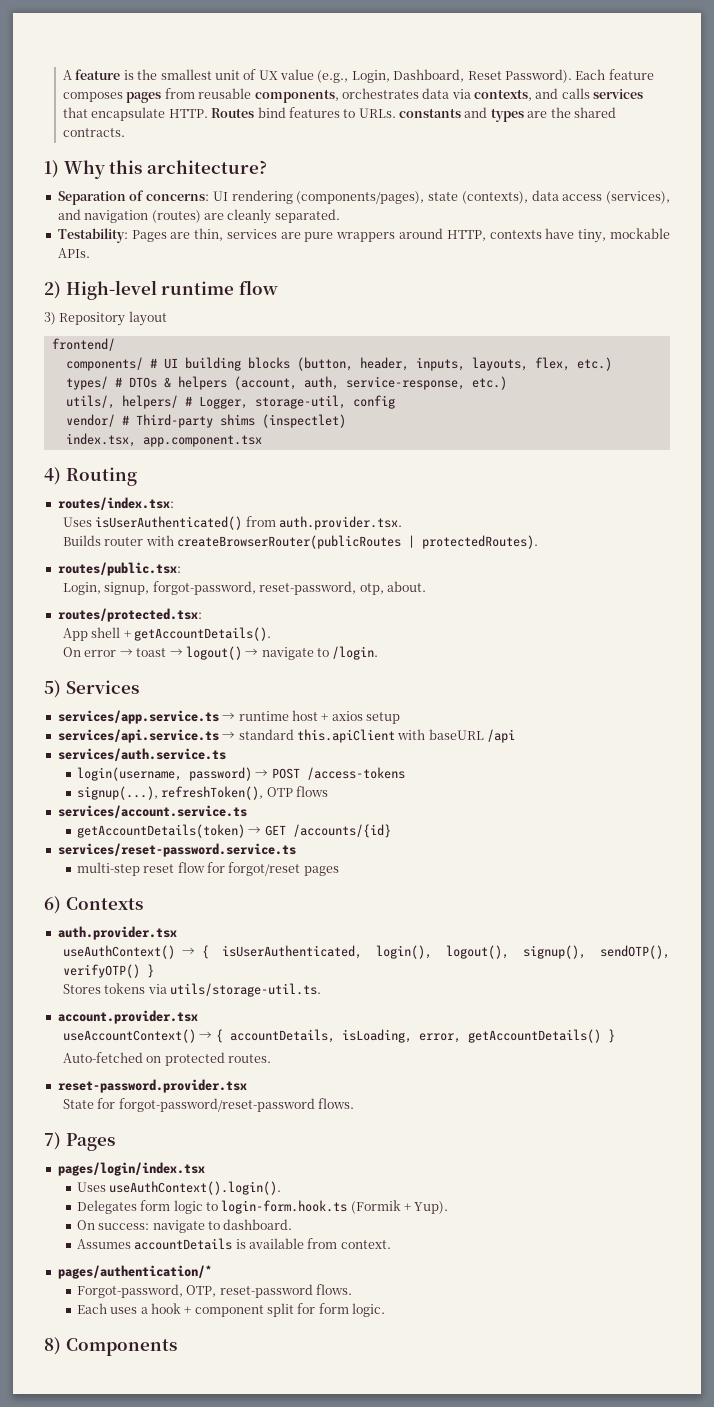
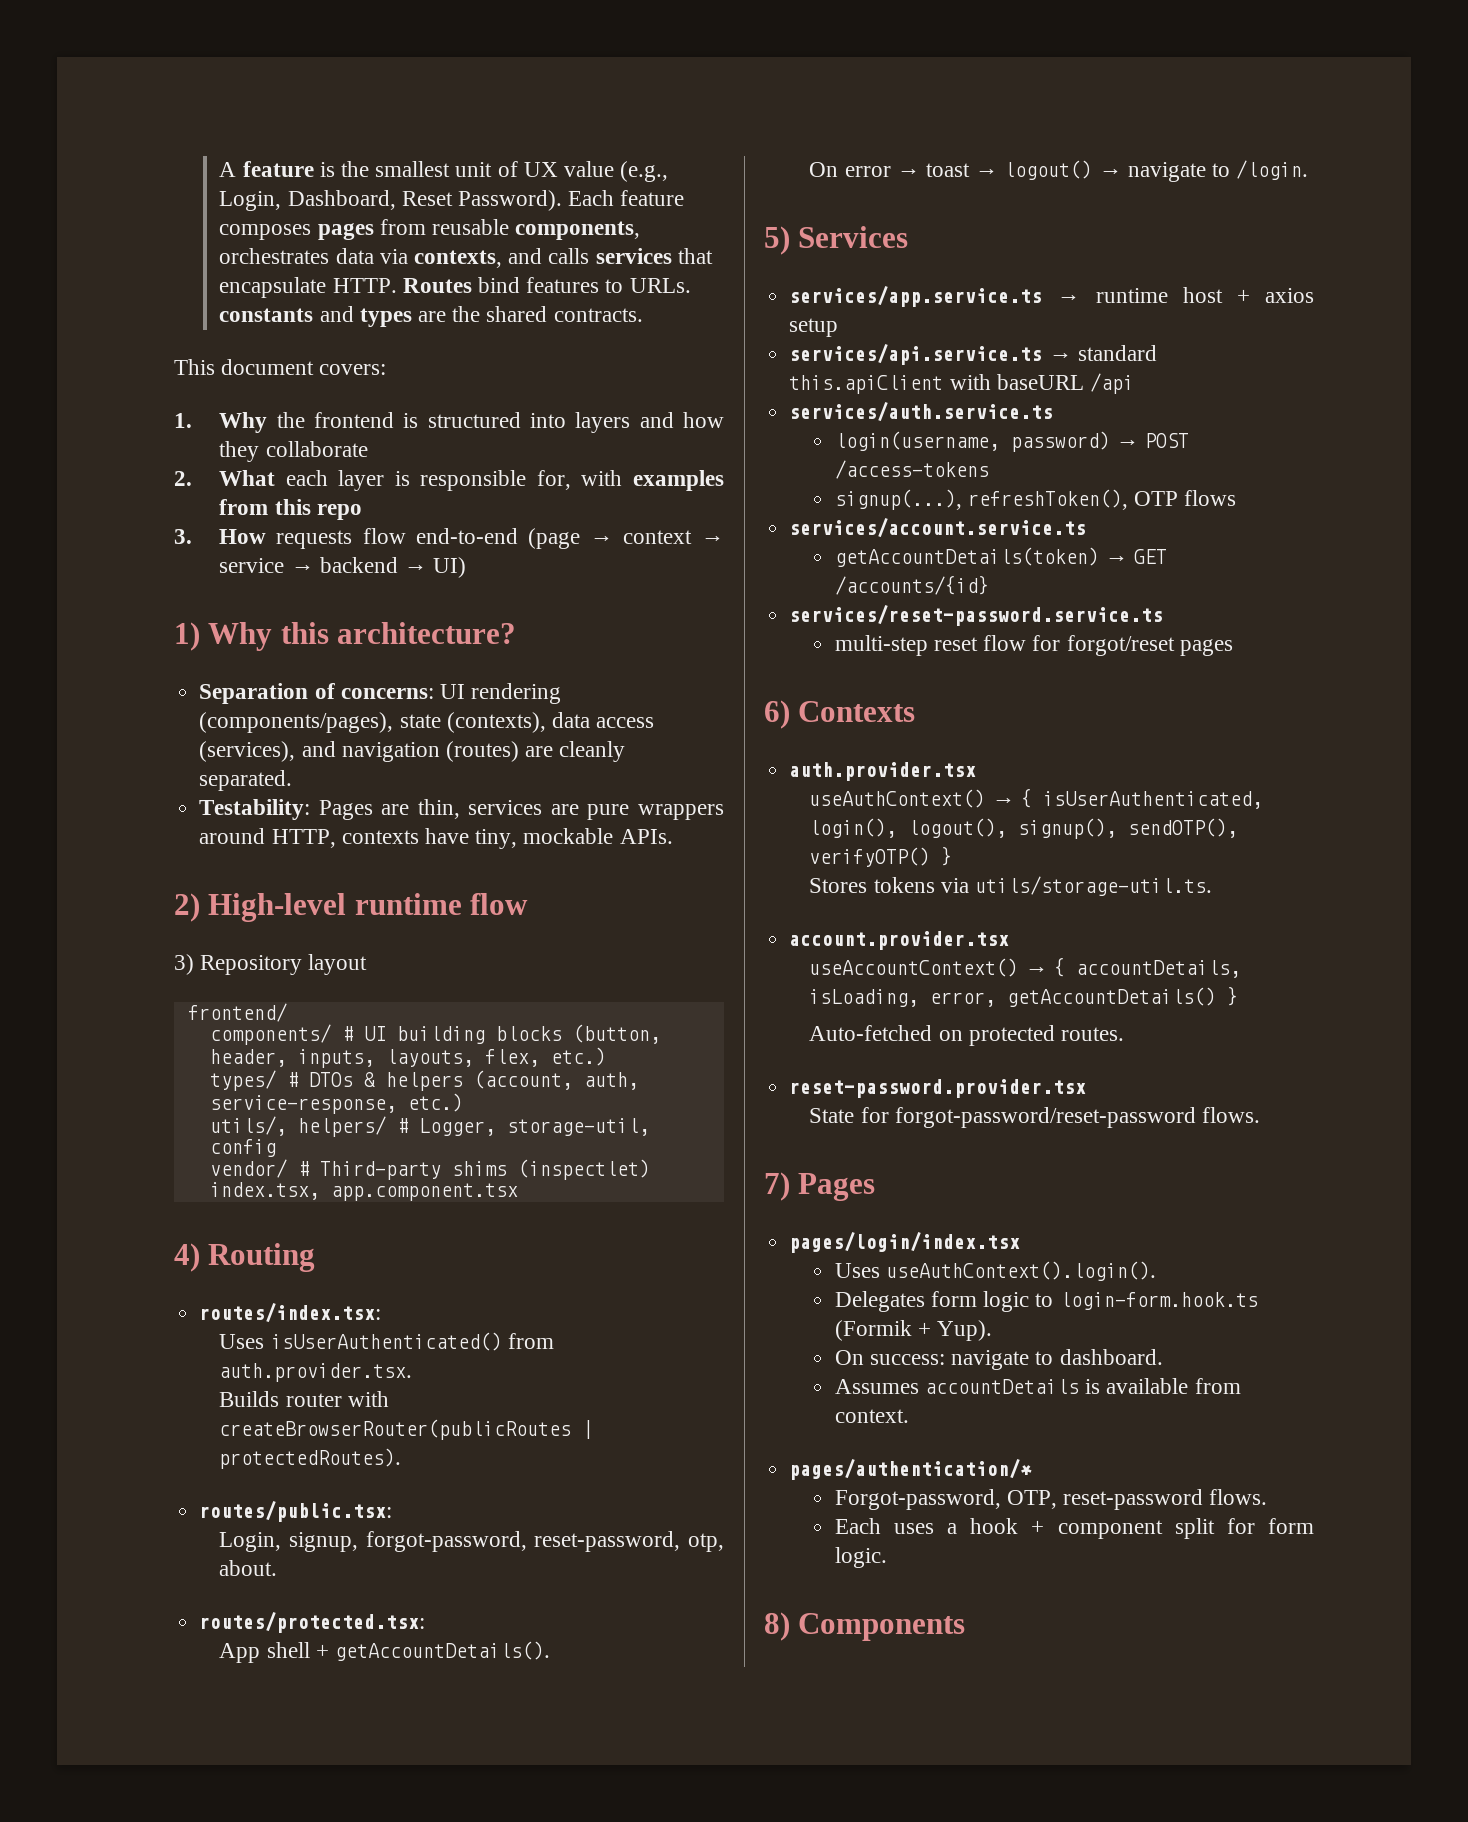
(126, 132) none -> [174,359,387,375] [174,412,724,433] [219,441,368,462] [174,470,724,491] [219,499,362,520] [174,528,724,549] [219,557,467,578] // This document covers: // 1. Why the frontend is structured into layers and how they collaborate // 2. What each layer is responsible for, with examples from this repo // 3. How requests flow end-to-end (page → context → service → backend → UI)

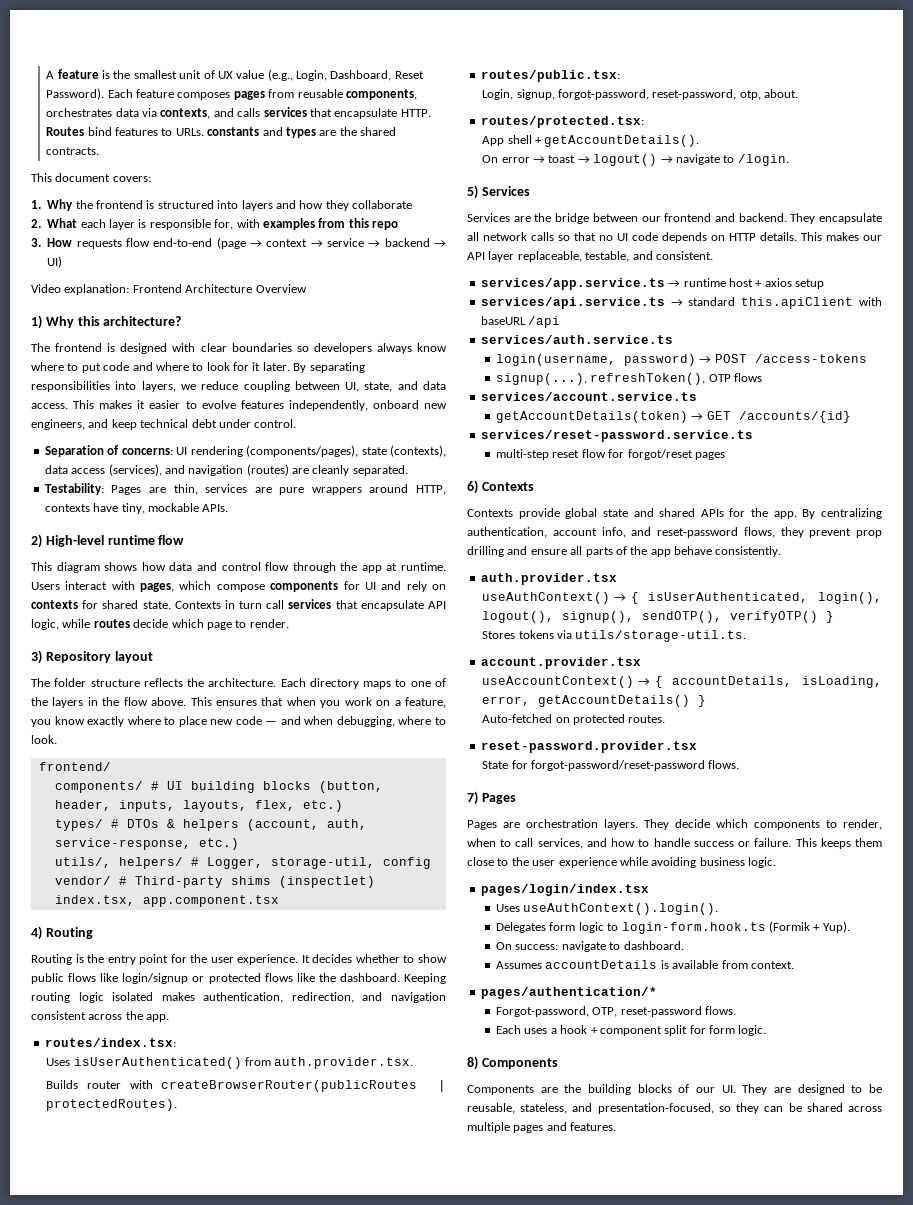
(467, 567) none -> [31,284,307,295] // Video explanation: Frontend Architecture Overview
(517, 633) none -> [31,343,448,354] [31,362,365,373] [31,381,447,392] [31,400,447,411] [31,419,297,430] // The frontend is designed with clear boundaries so developers always know where to put code and where to look for it later. By separating responsibilities into layers, we reduce coupling between UI, state, and data access. This makes it easier to evolve features independently, onboard new engineers, and keep technical debt under control.
[174,954,368,975] 3) Repository layout -> [31,562,446,573] [31,581,447,592] [31,599,447,611] [31,619,289,630] [31,650,153,664] [31,678,446,689] [31,697,447,708] [31,716,447,727] [31,735,57,744] This diagram shows how data and control flow through the app at runtime. Users interact with pages, which compose components for UI and rely on contexts for shared state. Contexts in turn call services that encapsulate API logic, while routes decide which page to render. // 3) Repository layout // The folder structure reflects the architecture. Each directory maps to one of the layers in the flow above. This ensures that when you work on a feature, you know exactly where to place new code — and when debugging, where to look.
(316, 1257) none -> [31,954,448,965] [31,973,447,984] [31,992,446,1003] [31,1011,170,1022] // Routing is the entry point for the user experience. It decides whether to show public flows like login/signup or protected flows like the dashboard. Keeping routing logic isolated makes authentication, redirection, and navigation consistent across the app.
(909, 237) none -> [467,213,882,224] [467,232,882,243] [467,251,713,262] // Services are the bridge between our frontend and backend. They encapsulate all network calls so that no UI code depends on HTTP details. This makes our API layer replaceable, testable, and consistent.
(916, 711) none -> [467,508,882,519] [467,527,882,538] [467,546,782,557] // Contexts provide global state and shared APIs for the app. By centralizing authentication, account info, and reset-password flows, they prevent prop drilling and ensure all parts of the app behave consistently.
(876, 1187) none -> [467,819,882,830] [467,838,882,849] [467,857,776,868] // Pages are orchestration layers. They decide which components to render, when to call services, and how to handle success or failure. This keeps them close to the user experience while avoiding business logic.
(966, 1627) none -> [467,1084,882,1095] [467,1103,882,1114] [467,1122,617,1133] // Components are the building blocks of our UI. They are designed to be reusable, stateless, and presentation-focused, so they can be shared across multiple pages and features.

